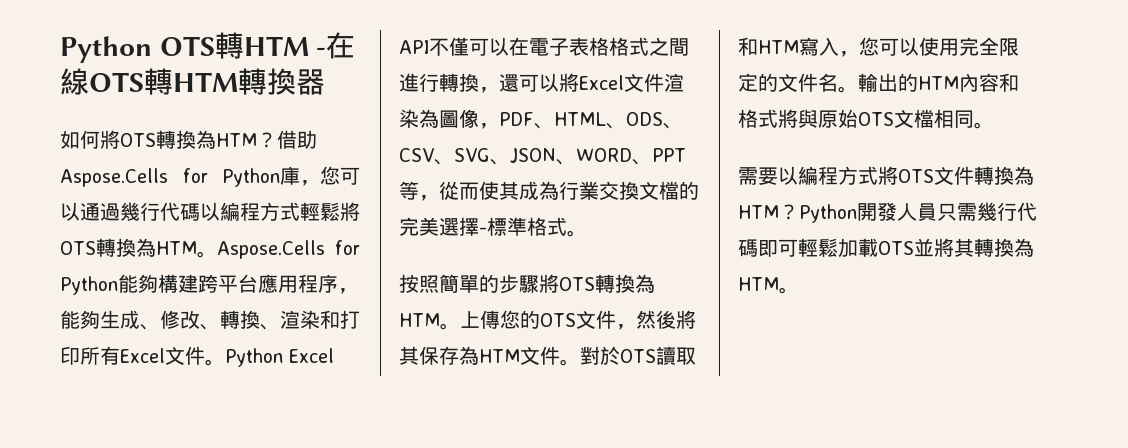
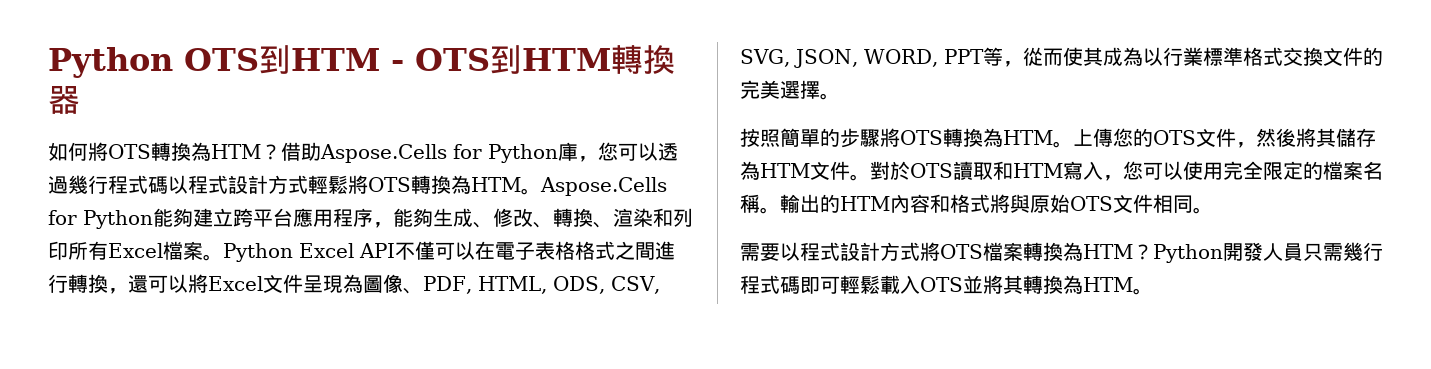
[214,32,244,59] 轉 -> [259,45,291,74] 到
[326,32,356,59] [60,68,173,95] 在線OTS轉 -> [415,45,522,74] OTS到
[80,202,260,221] 通過幾行代碼以編程 -> [658,143,678,161] [48,175,268,194] 透過幾行程式碼以程式設計
[158,274,198,293] 構建 -> [193,208,233,227] 建立
[340,310,360,329] 打 -> [673,208,693,227] 列
[165,346,205,365] 文件 -> [163,241,203,260] 檔案
[664,73,684,92] [399,109,683,129] [399,148,652,165] 渲染為圖像，PDF、HTML、ODS、CSV、SVG、JSON、WORD、 -> [303,274,660,294] [740,49,938,68] 呈現為圖像、PDF, HTML, ODS, CSV, SVG, JSON, WORD,
[559,181,699,200] [399,217,567,236] 行業交換文檔的完美選擇-標準格式 -> [1142,47,1383,66] [740,80,820,99] 以行業標準格式交換文件的完美選擇
[419,346,439,365] 保 -> [1336,128,1356,147] 儲
[778,73,838,92] 文件名 -> [1323,161,1383,180] [740,194,760,213] 檔案名稱
[914,109,934,128] 檔 -> [1133,194,1153,213] 件
[798,166,838,185] 編程 -> [800,242,880,261] 程式設計
[934,166,974,185] 文件 -> [983,242,1023,261] 檔案
[1017,202,1037,221] 代 -> [740,275,780,294] 程式
[838,238,878,258] 加載 -> [880,275,920,294] 載入

